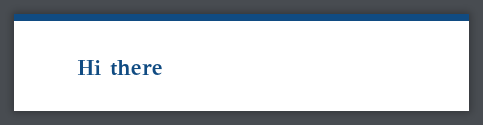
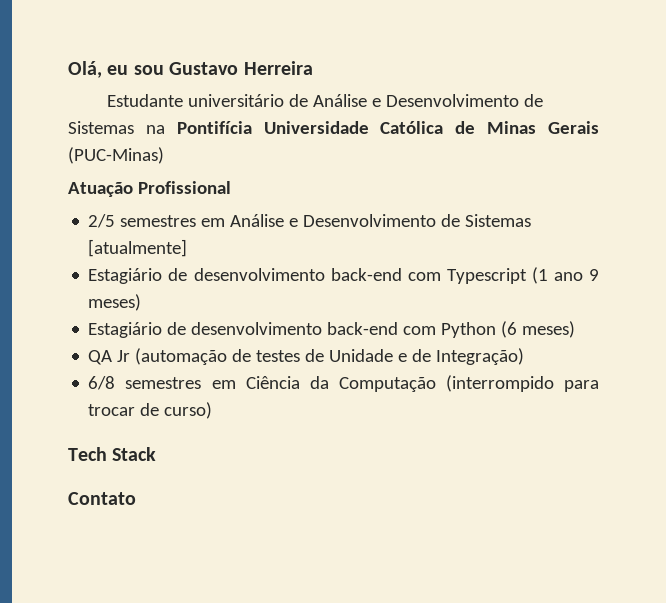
[77,60,163,76] Hi there -> [68,61,313,78] [107,94,544,107] [68,121,599,134] [68,147,164,164] [68,181,231,197] [88,214,532,228] [88,239,188,257] [88,267,599,284] [88,294,142,311] [88,321,576,338] [88,348,525,365] [88,375,599,392] [88,402,213,419] [68,447,157,461] [68,492,136,505] Olá, eu sou Gustavo Herreira // Estudante universitário de Análise e Desenvolvimento de Sistemas na Pontifícia Universidade Católica de Minas Gerais (PUC-Minas) // Atuação Profissional // 2/5 semestres em Análise e Desenvolvimento de Sistemas [atualmente] // Estagiário de desenvolvimento back-end com Typescript (1 ano 9 meses) // Estagiário de desenvolvimento back-end com Python (6 meses) // QA Jr (automação de testes de Unidade e de Integração) // 6/8 semestres em Ciência da Computação (interrompido para trocar de curso) // Tech Stack // Contato

